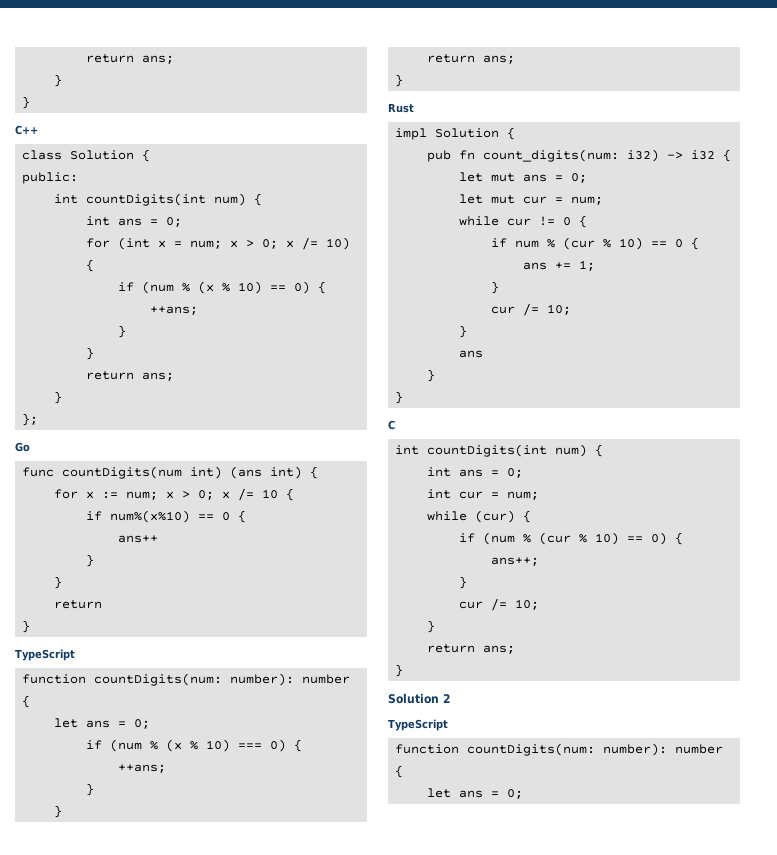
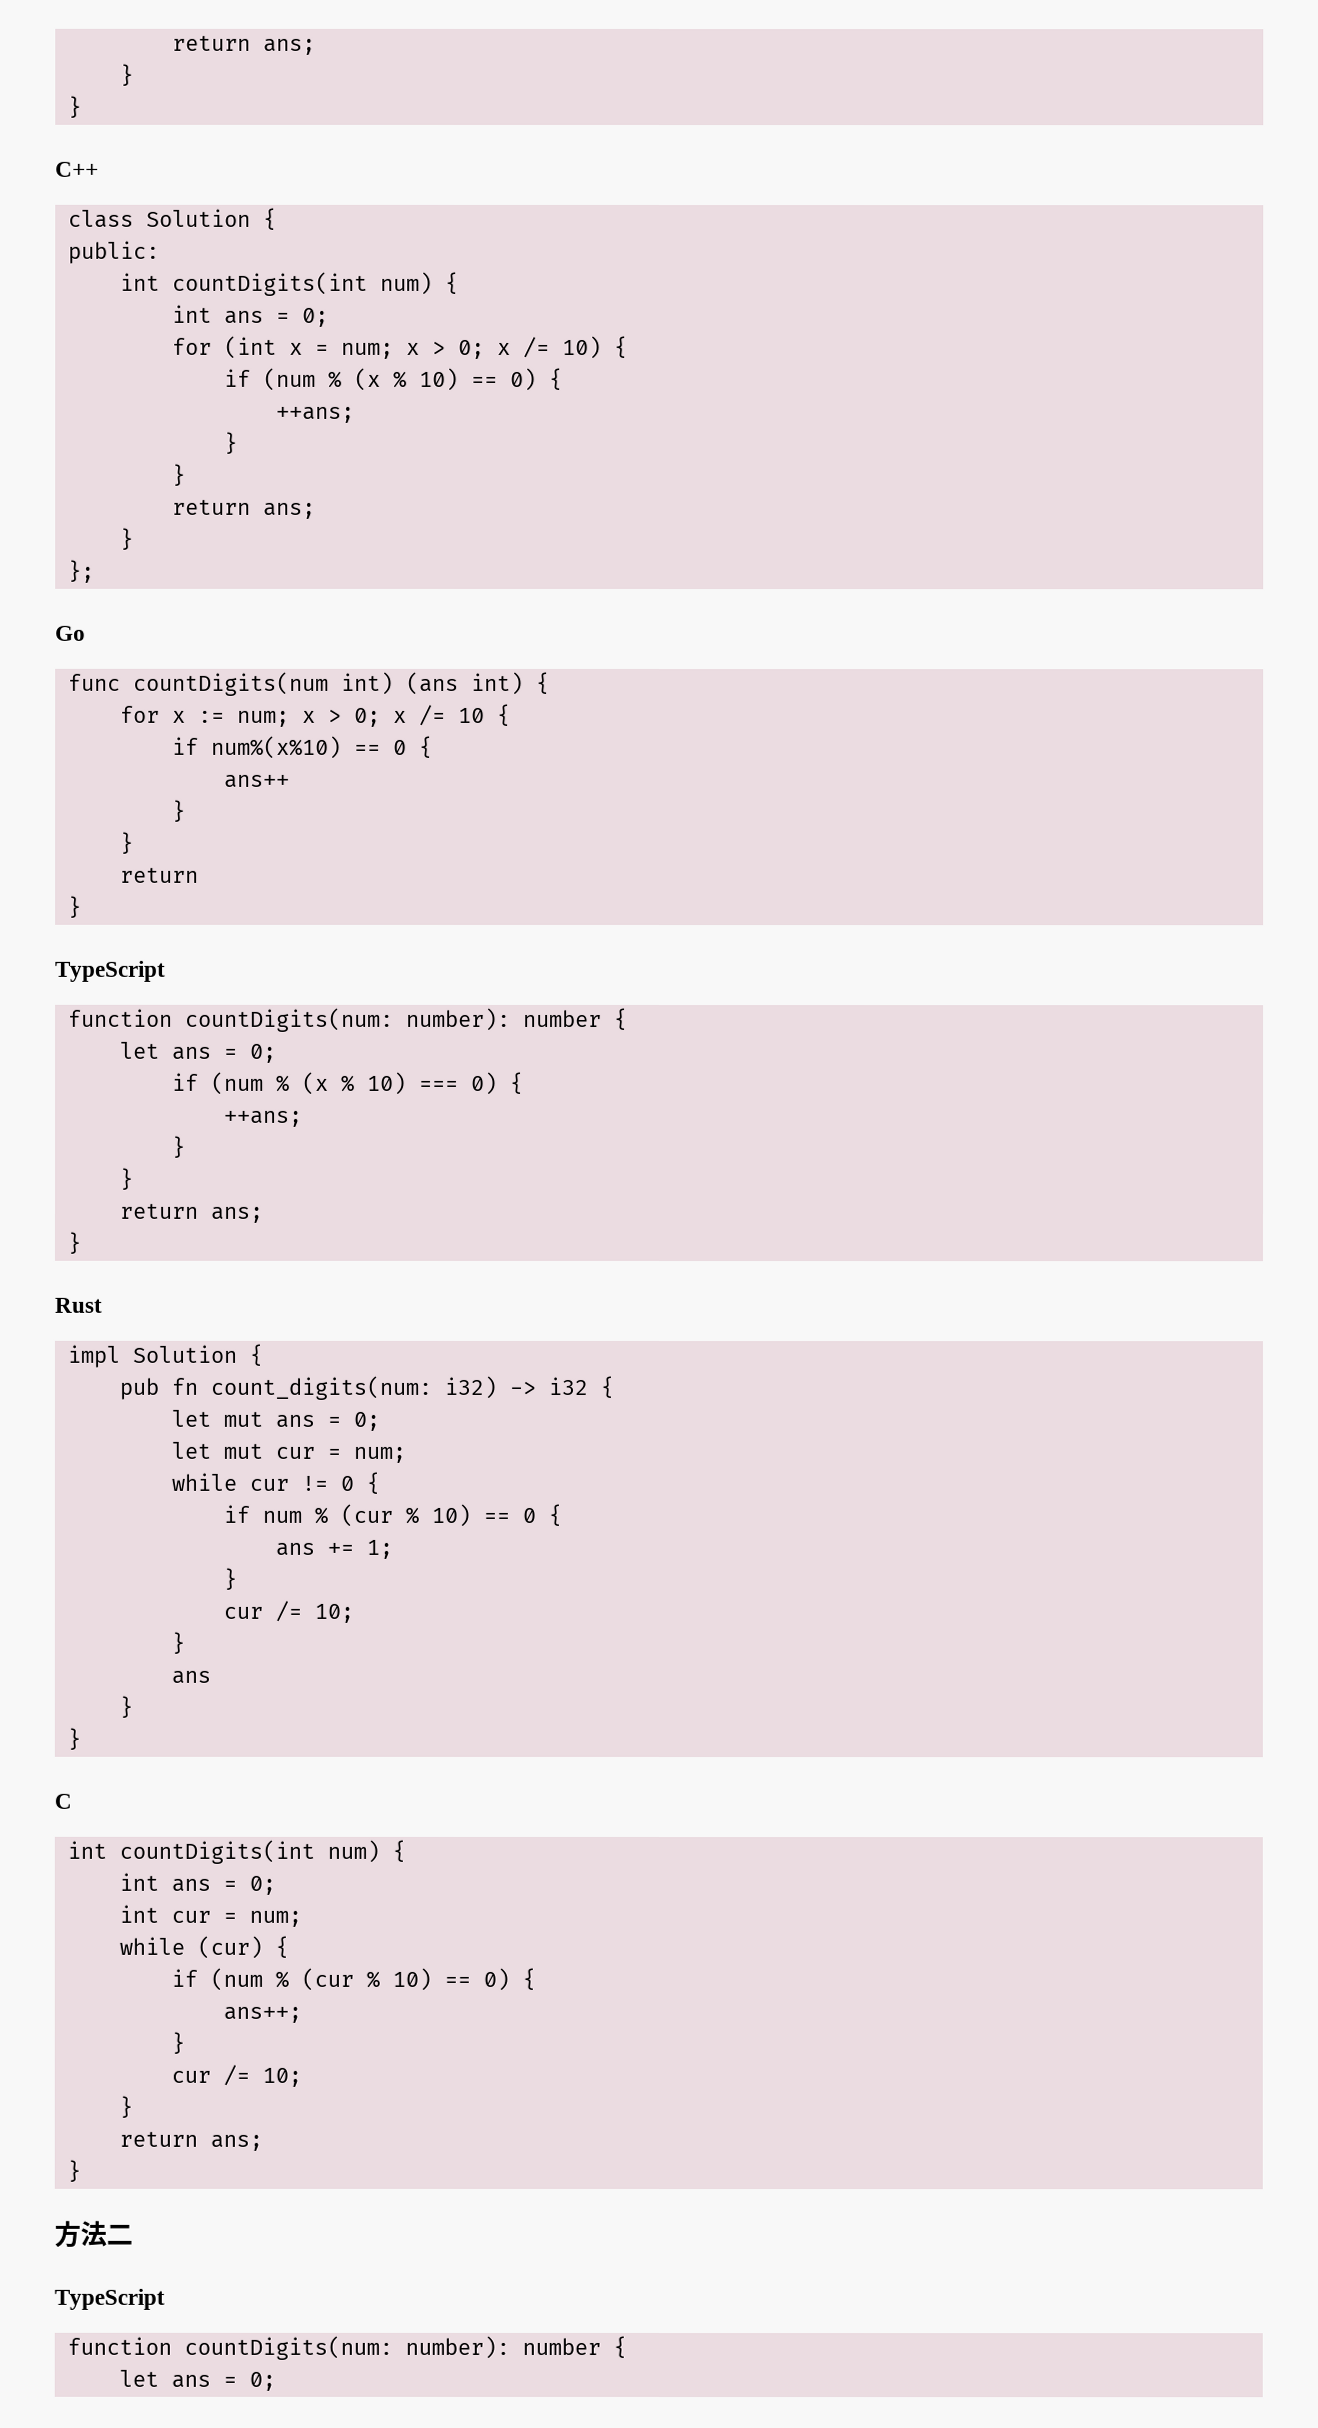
[388,693,451,704] Solution 2 -> [54,2220,133,2248] 方法二

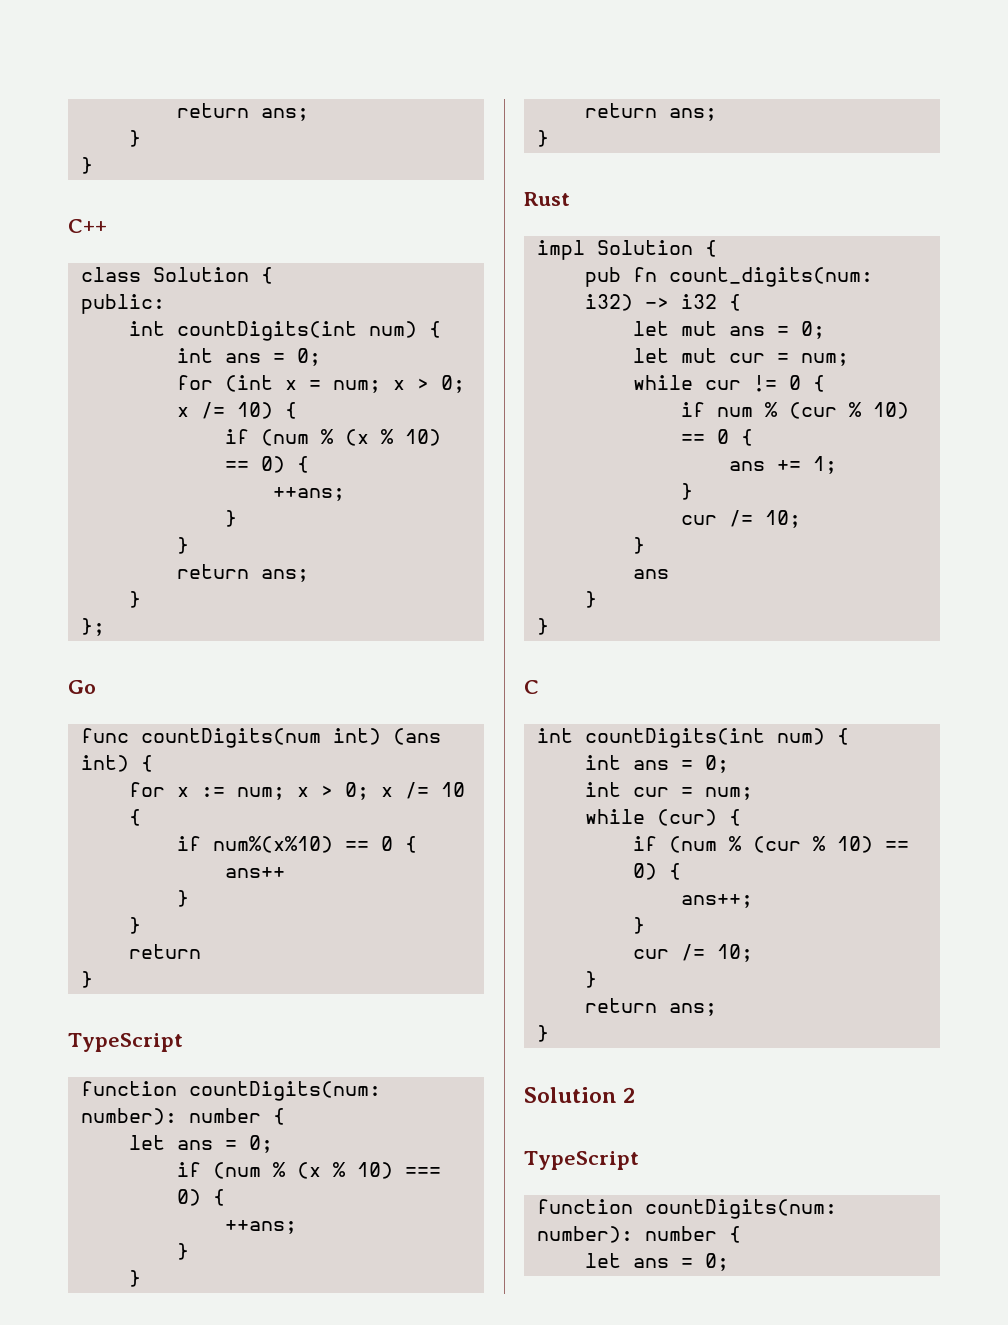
[54,2220,133,2248] 方法二 -> [524,1087,636,1103] Solution 2

